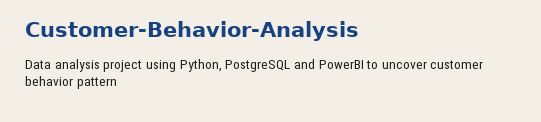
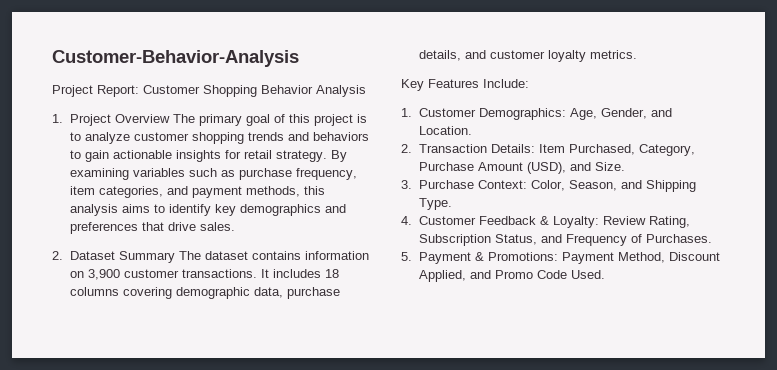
[25,59,484,72] [25,76,117,89] Data analysis project using Python, PostgreSQL and PowerBI to uncover customer behavior pattern -> [52,85,366,97] [52,114,367,126] [69,132,369,144] [69,150,347,162] [69,168,357,180] [69,186,325,198] [69,204,346,216] [69,222,235,234] [52,251,369,263] [69,269,339,280] [69,287,340,299] [418,50,637,62] [401,79,529,91] [401,108,672,120] [418,126,472,135] [401,144,695,156] [418,162,625,174] [401,180,696,192] [418,198,452,210] [401,216,690,228] [418,234,712,246] [401,252,720,264] [418,270,605,282] Project Report: Customer Shopping Behavior Analysis // 1. Project Overview The primary goal of this project is to analyze customer shopping trends and behaviors to gain actionable insights for retail strategy. By examining variables such as purchase frequency, item categories, and payment methods, this analysis aims to identify key demographics and preferences that drive sales. // 2. Dataset Summary The dataset contains information on 3,900 customer transactions. It includes 18 columns covering demographic data, purchase details, and customer loyalty metrics. // Key Features Include: // 1. Customer Demographics: Age, Gender, and Location. // 2. Transaction Details: Item Purchased, Category, Purchase Amount (USD), and Size. // 3. Purchase Context: Color, Season, and Shipping Type. // 4. Customer Feedback & Loyalty: Review Rating, Subscription Status, and Frequency of Purchases. // 5. Payment & Promotions: Payment Method, Discount Applied, and Promo Code Used.

